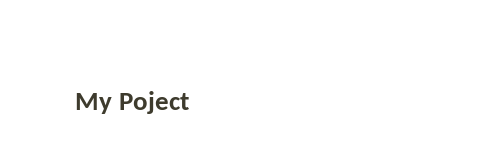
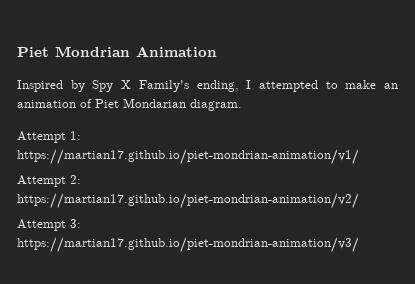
[75,91,190,114] My Poject -> [17,46,217,57] [17,80,398,92] [17,98,242,111] [17,131,81,143] [17,149,359,165] [17,175,81,187] [17,193,359,209] [17,219,81,231] [17,237,359,253] Piet Mondrian Animation // Inspired by Spy X Family's ending, I attempted to make an animation of Piet Mondarian diagram. // Attempt 1: https://martian17.github.io/piet-mondrian-animation/v1/ // Attempt 2: https://martian17.github.io/piet-mondrian-animation/v2/ // Attempt 3: https://martian17.github.io/piet-mondrian-animation/v3/

